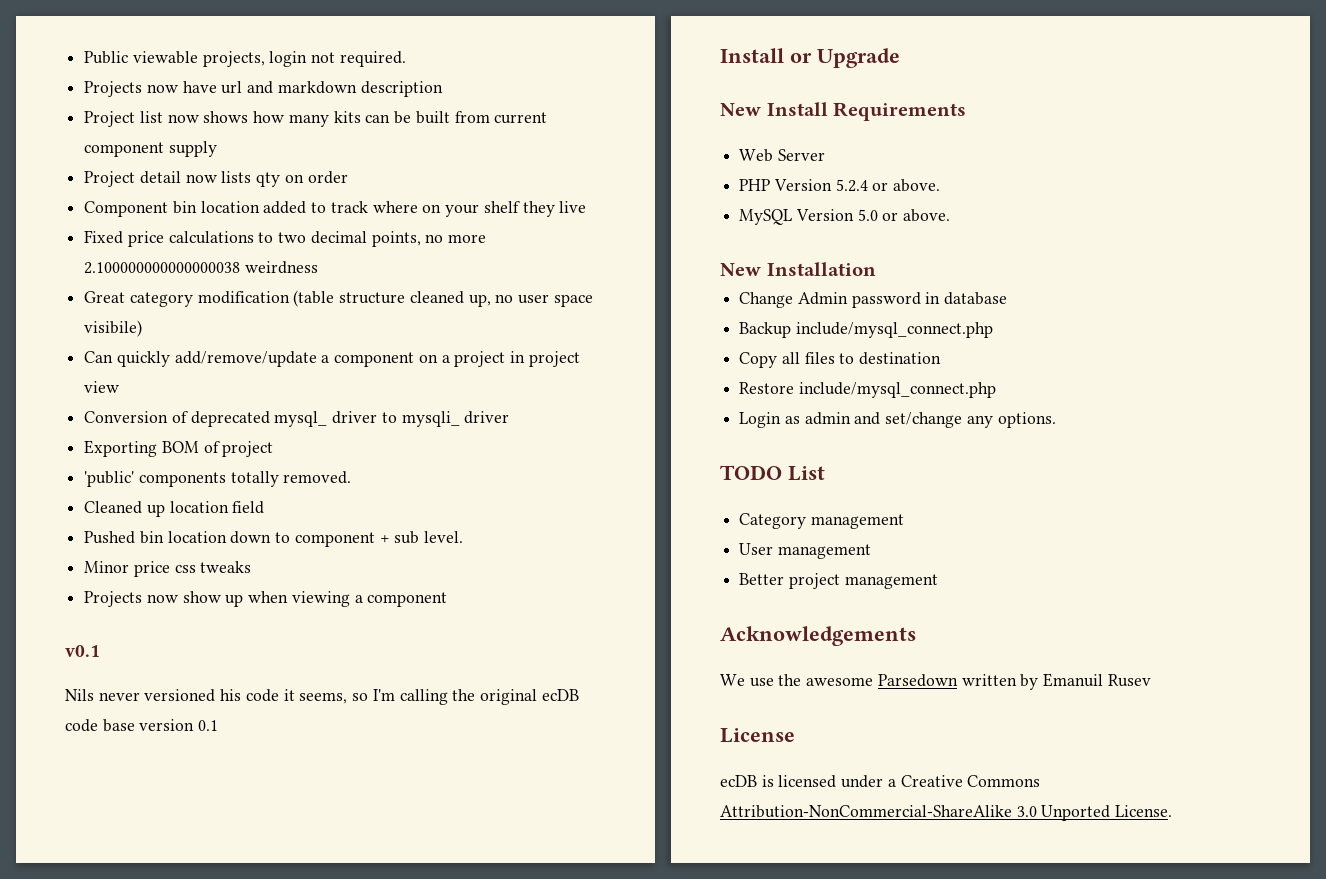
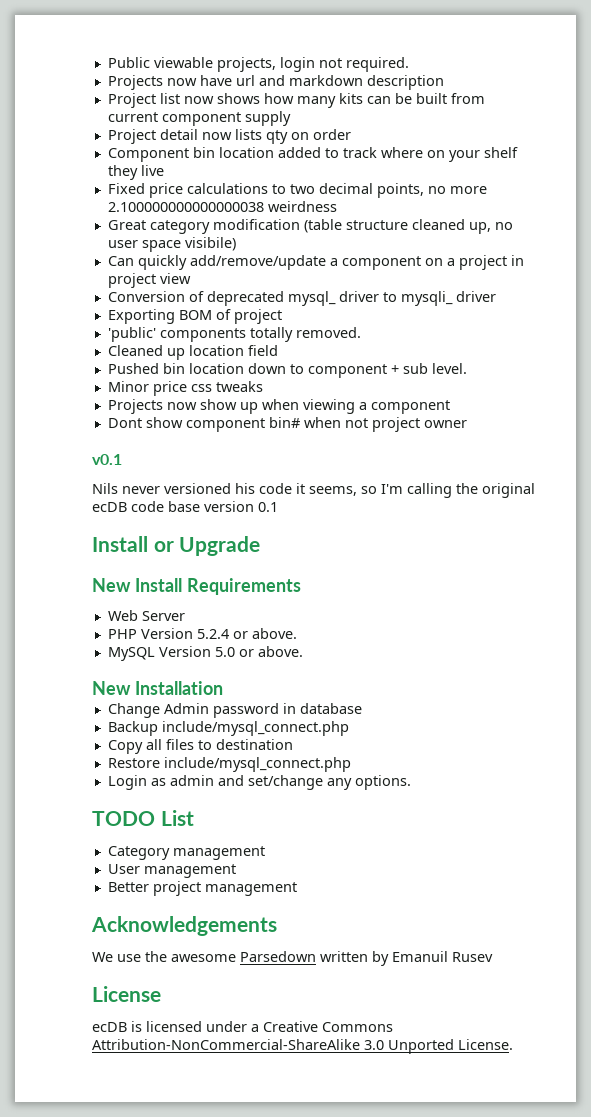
(448, 599) none -> [107,417,467,432] // Dont show component bin# when not project owner

